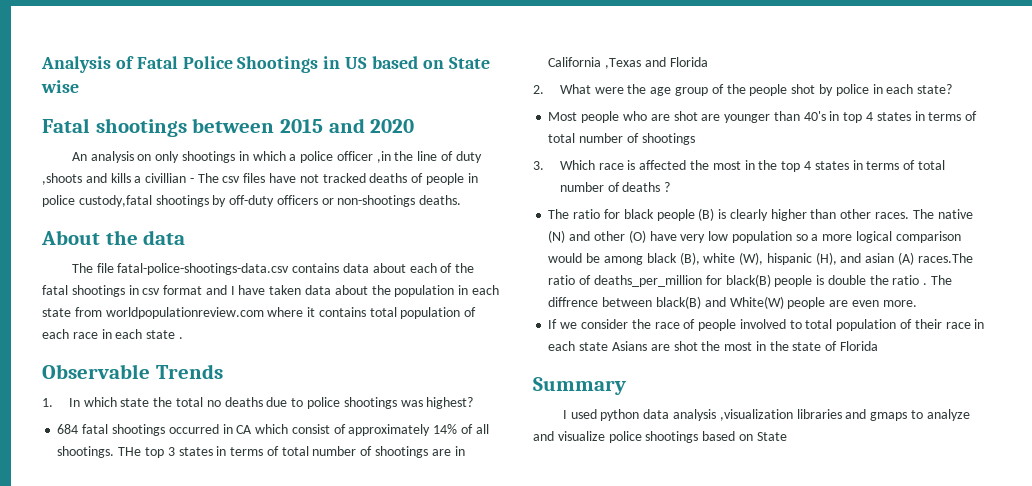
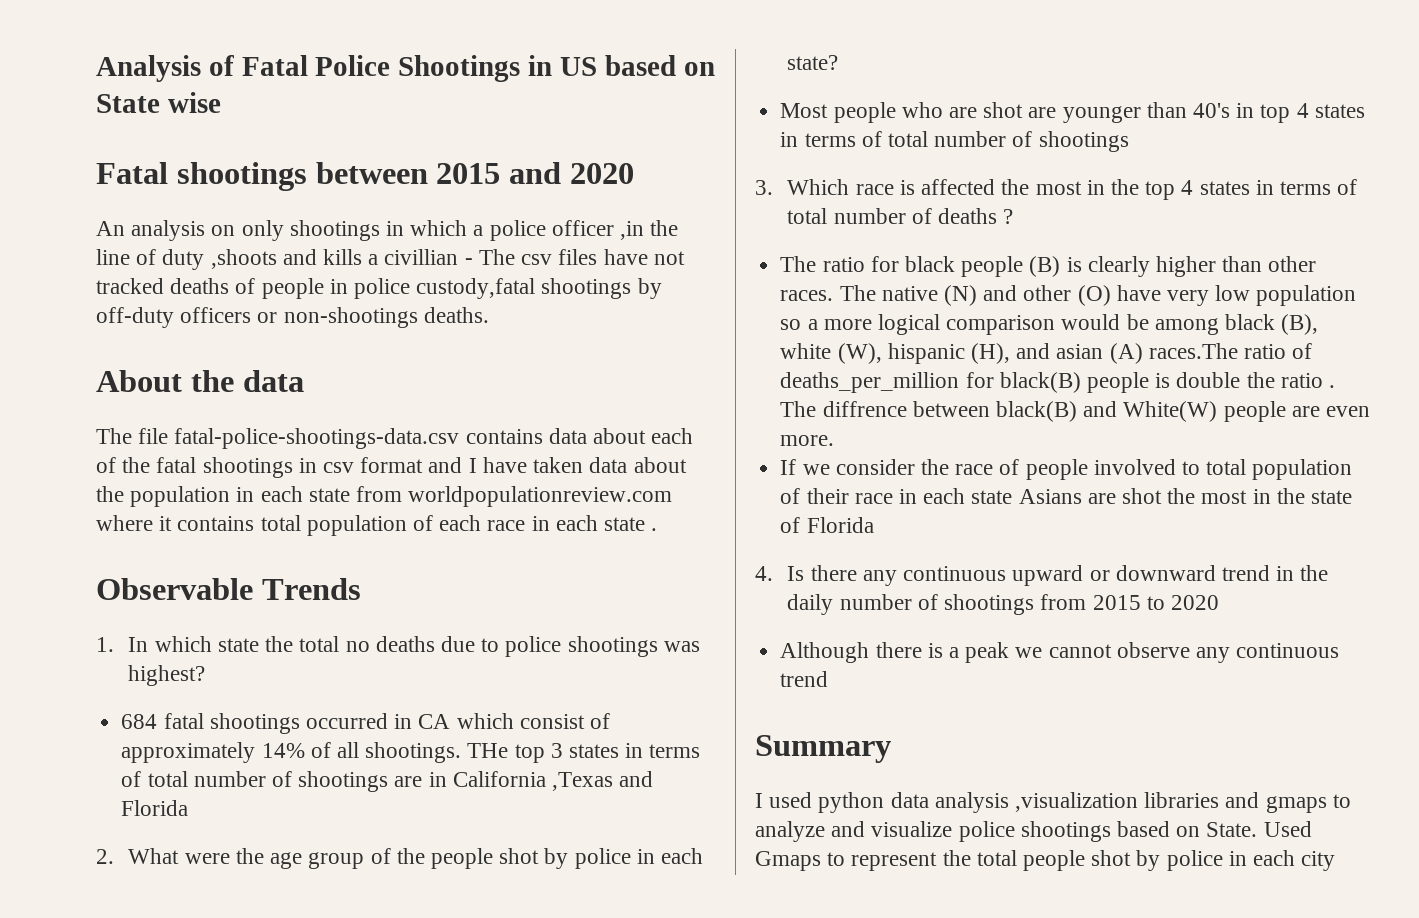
(878, 346) none -> [755,565,1329,586] [787,594,1219,615] [780,642,1340,663] [780,671,829,687] // 4. Is there any continuous upward or downward trend in the daily number of shootings from 2015 to 2020 // Although there is a peak we cannot observe any continuous trend
[756,432,787,441] State -> [1206,821,1312,837] [755,850,1336,871] State. Used Gmaps to represent the total people shot by police in each city

